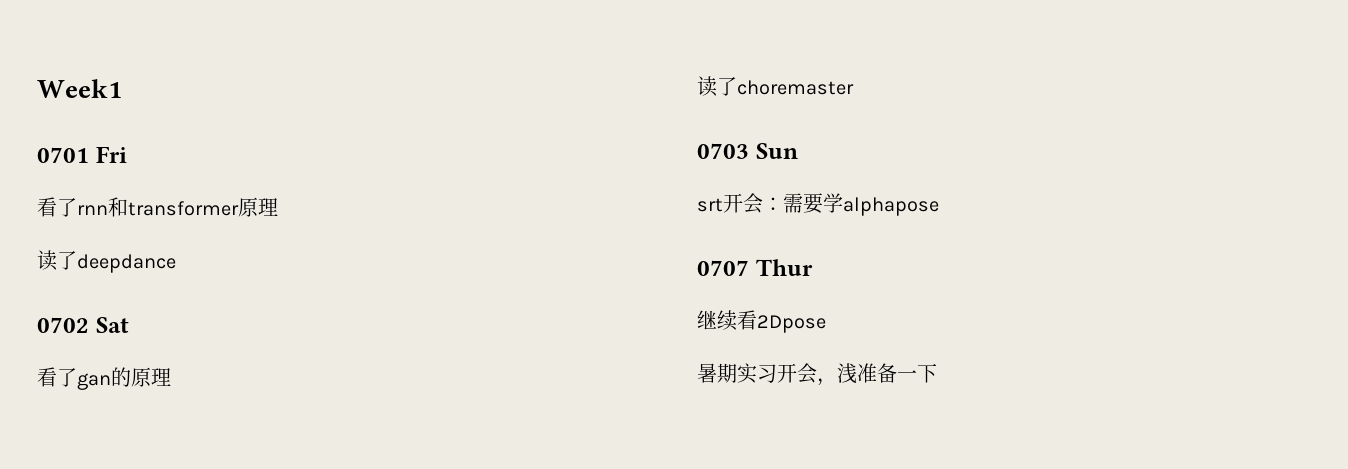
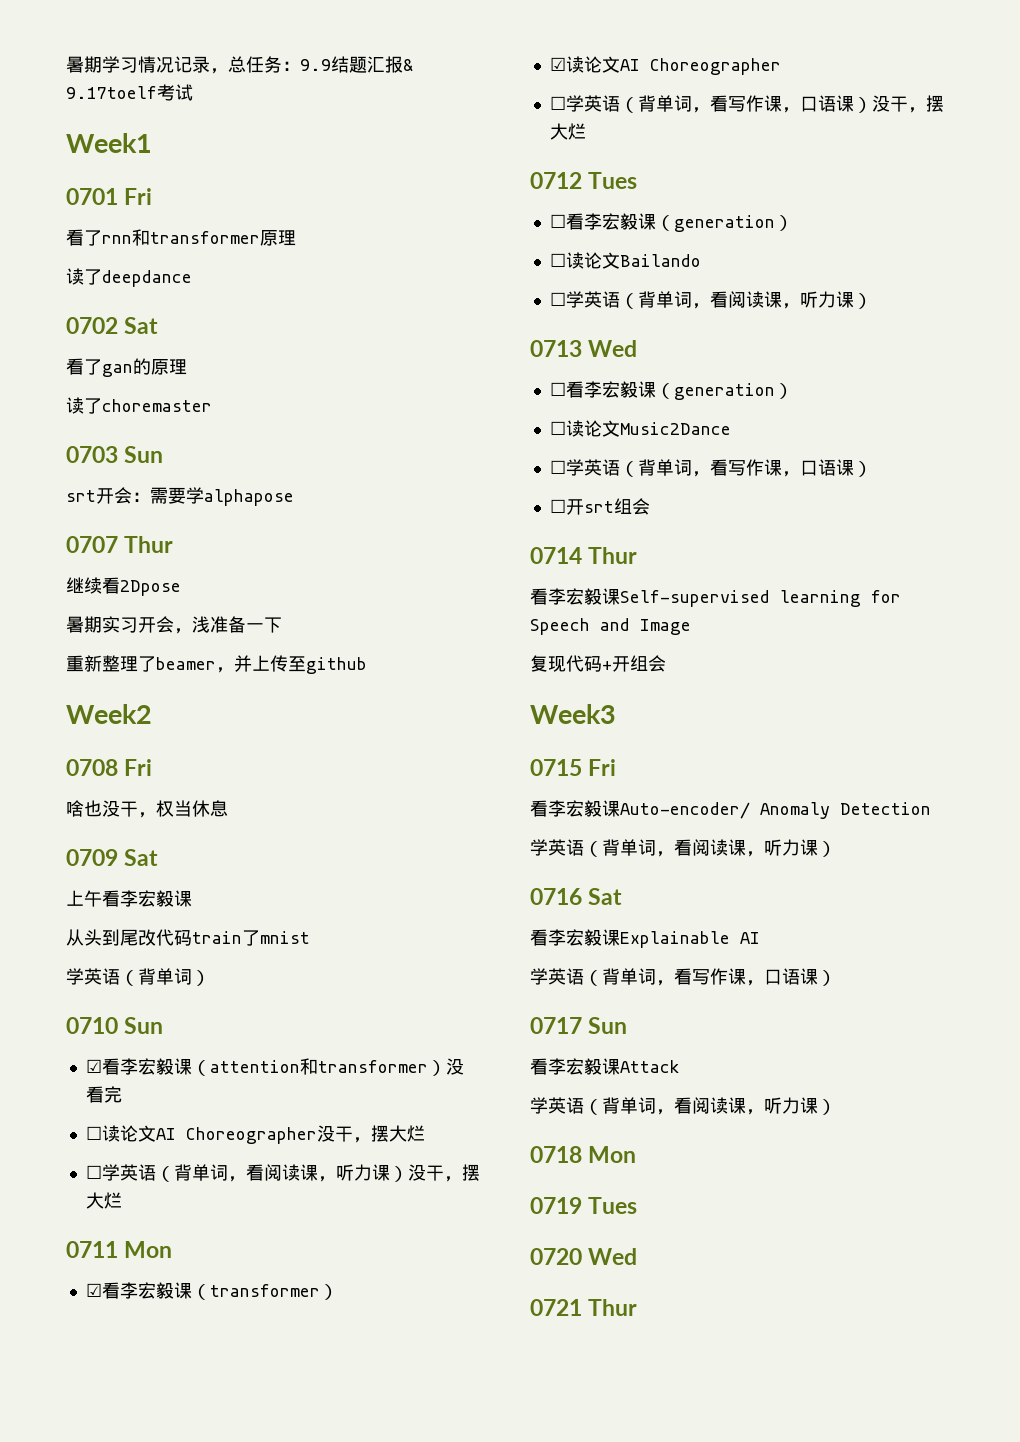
(37, 88) none -> [66,56,413,74] [66,84,193,101] 暑期学习情况记录，总任务：9.9结题汇报& 9.17toelf考试 //
(937, 373) none -> [66,655,367,674] [66,704,152,724] [66,759,153,776] [66,800,228,818] [66,849,159,866] [66,890,192,907] [66,929,310,946] [66,968,210,986] [66,1017,164,1034] [85,1058,464,1076] [85,1086,122,1103] [85,1125,425,1144] [85,1164,480,1182] [85,1192,122,1209] [66,1241,173,1258] [85,1282,338,1300] [549,56,781,75] [549,95,944,113] [549,123,586,140] [530,172,638,189] [549,213,793,232] [549,252,701,269] [549,291,872,309] [530,340,638,357] [549,381,793,400] [549,420,731,437] [549,459,872,477] [549,498,650,515] [530,547,638,564] [530,588,901,607] [530,618,691,635] [530,655,666,672] [530,704,616,724] [530,759,617,776] [530,800,931,819] [530,839,836,857] [530,888,623,905] [530,929,760,948] [530,968,836,986] [530,1017,628,1034] [530,1058,680,1075] [530,1097,836,1115] [530,1146,637,1163] [530,1197,638,1214] [530,1248,638,1265] [530,1299,638,1316] // 重新整理了beamer，并上传至github // Week2 // 0708 Fri // 啥也没干，权当休息 // 0709 Sat // 上午看李宏毅课 // 从头到尾改代码train了mnist // 学英语（背单词） // 0710 Sun // ☑看李宏毅课（attention和transformer）没看完 // ☐读论文AI Choreographer没干，摆大烂 // ☐学英语（背单词，看阅读课，听力课）没干，摆大烂 // 0711 Mon // ☑看李宏毅课（transformer） // ☑读论文AI Choreographer // ☐学英语（背单词，看写作课，口语课）没干，摆大烂 // 0712 Tues // ☐看李宏毅课（generation） // ☐读论文Bailando // ☐学英语（背单词，看阅读课，听力课） // 0713 Wed // ☐看李宏毅课（generation） // ☐读论文Music2Dance // ☐学英语（背单词，看写作课，口语课） // ☐开srt组会 // 0714 Thur // 看李宏毅课Self-supervised learning for Speech and Image // 复现代码+开组会 // Week3 // 0715 Fri // 看李宏毅课Auto-encoder/ Anomaly Detection // 学英语（背单词，看阅读课，听力课） // 0716 Sat // 看李宏毅课Explainable AI // 学英语（背单词，看写作课，口语课） // 0717 Sun // 看李宏毅课Attack // 学英语（背单词，看阅读课，听力课） // 0718 Mon // 0719 Tues // 0720 Wed // 0721 Thur

